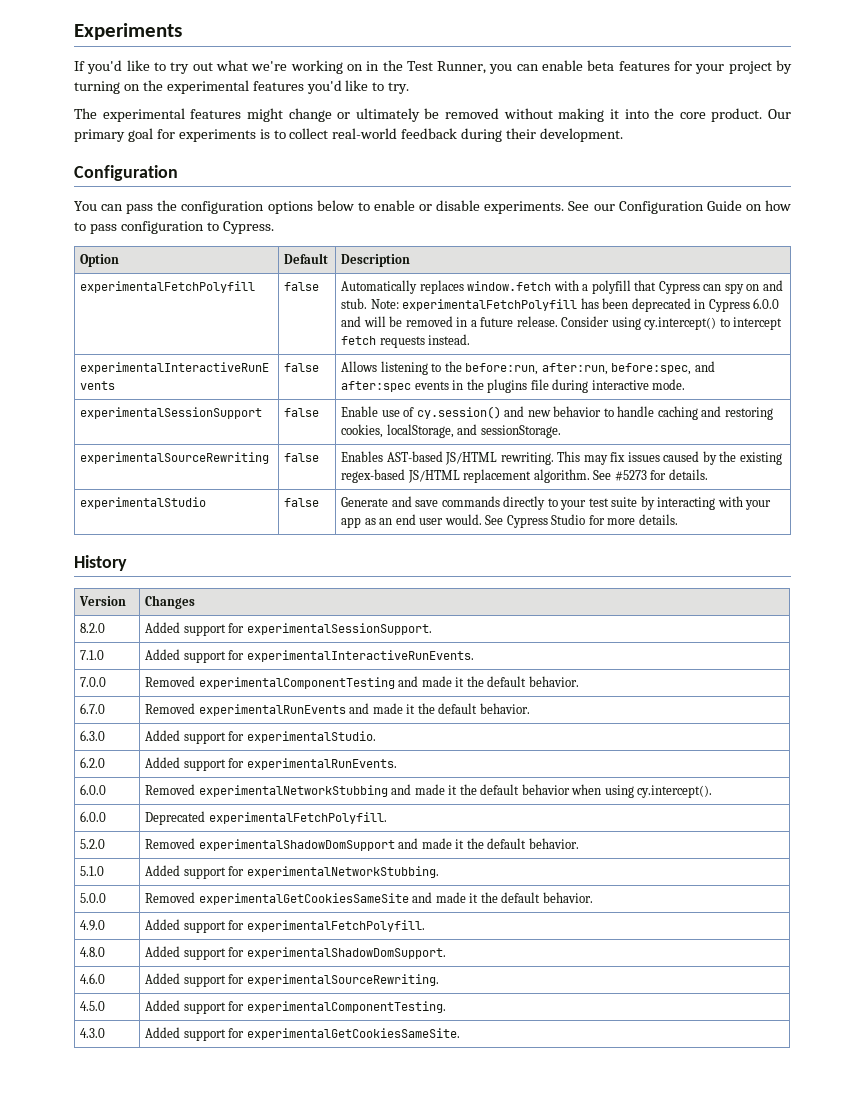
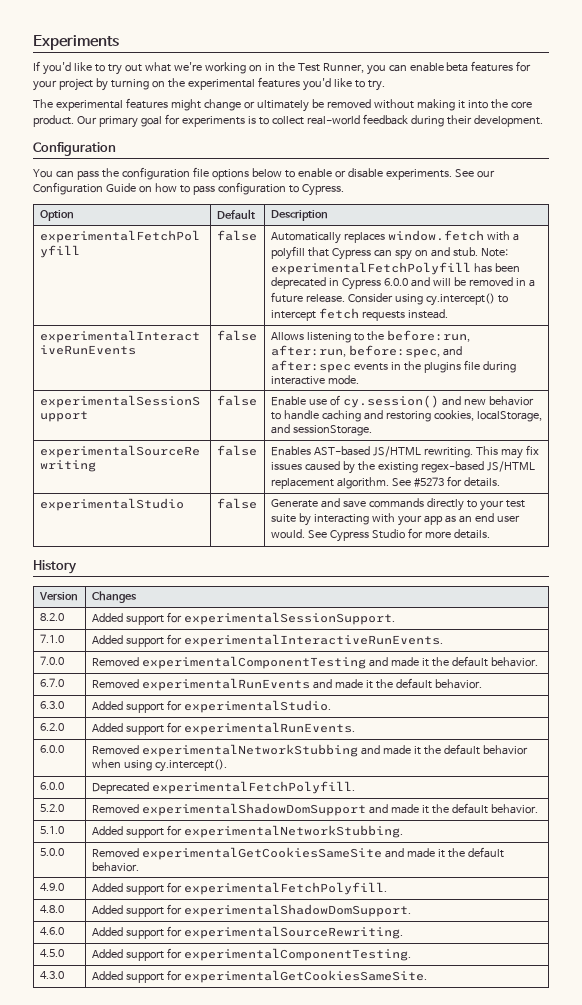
(265, 207) none -> [192,167,209,177] file

